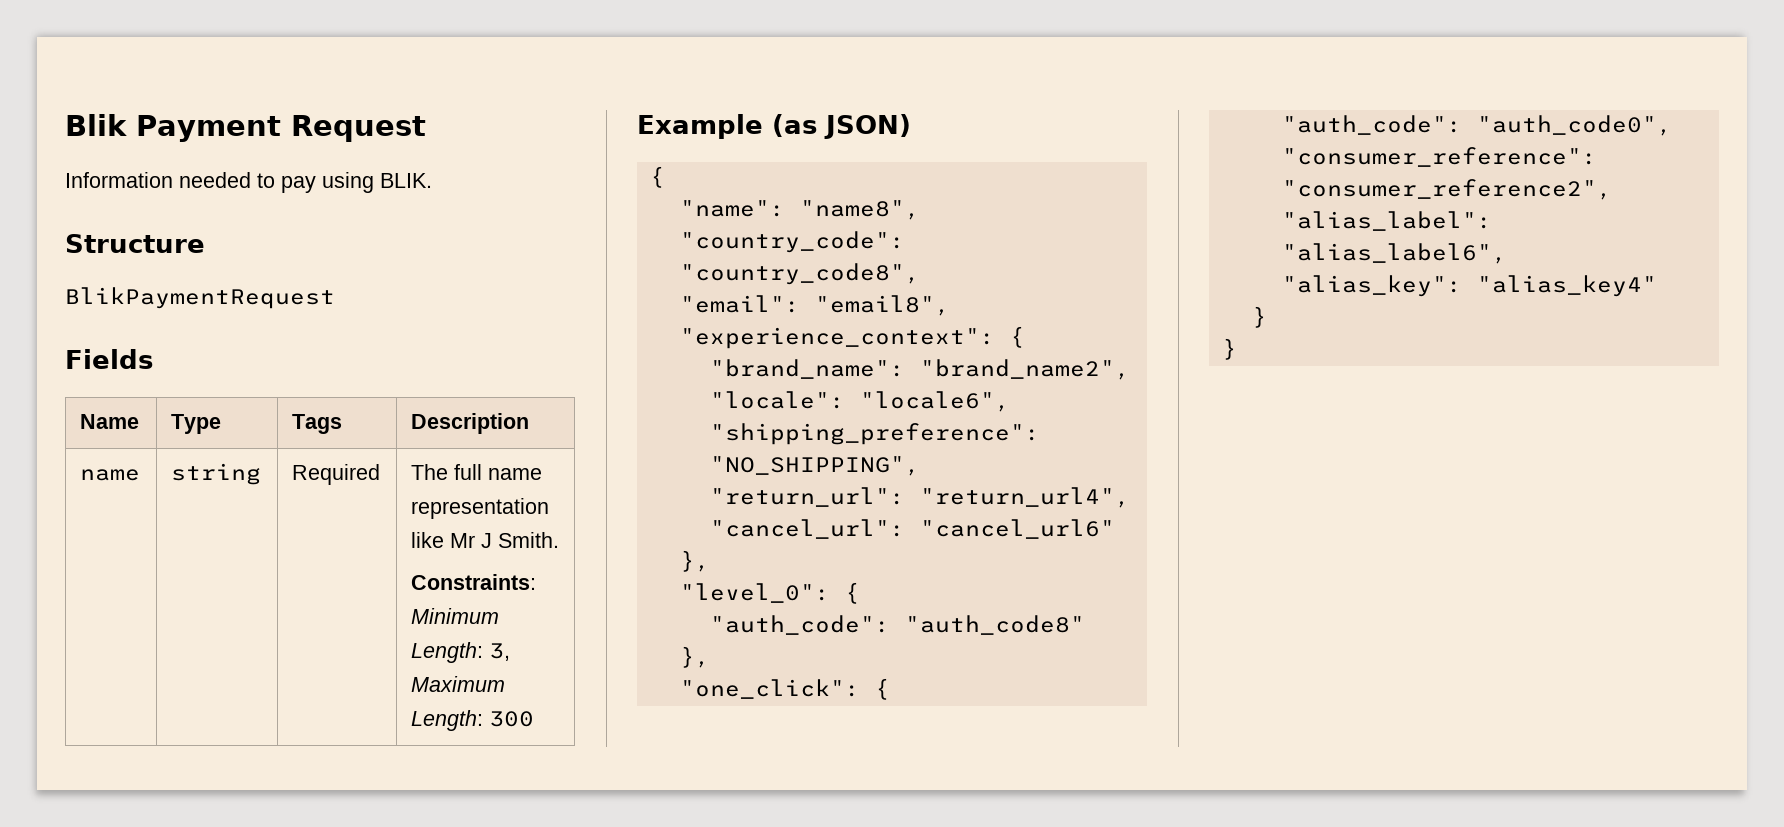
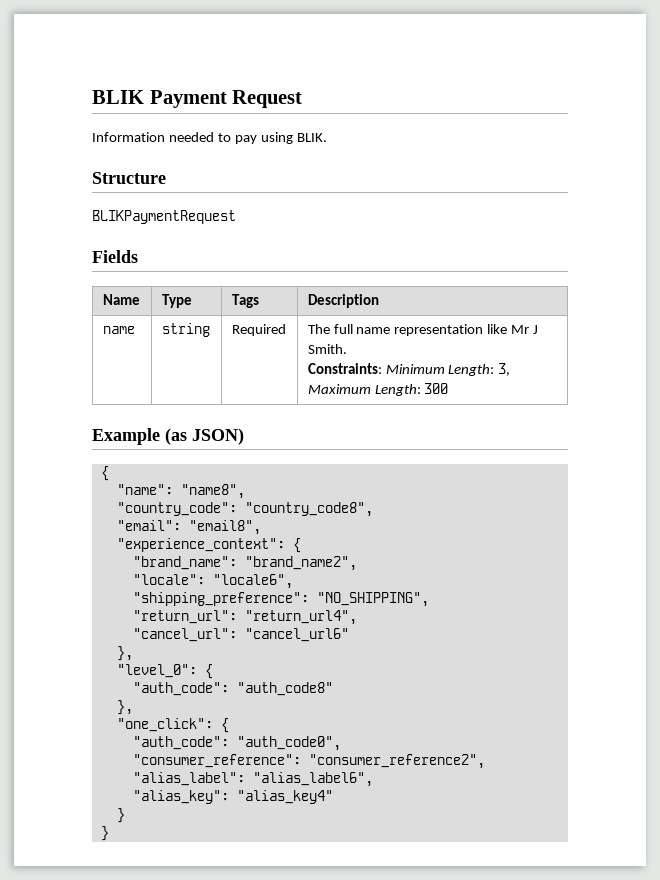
[65,114,127,136] Blik -> [92,90,144,104] BLIK
[65,287,335,309] BlikPaymentRequest -> [92,210,236,224] BLIKPaymentRequest

